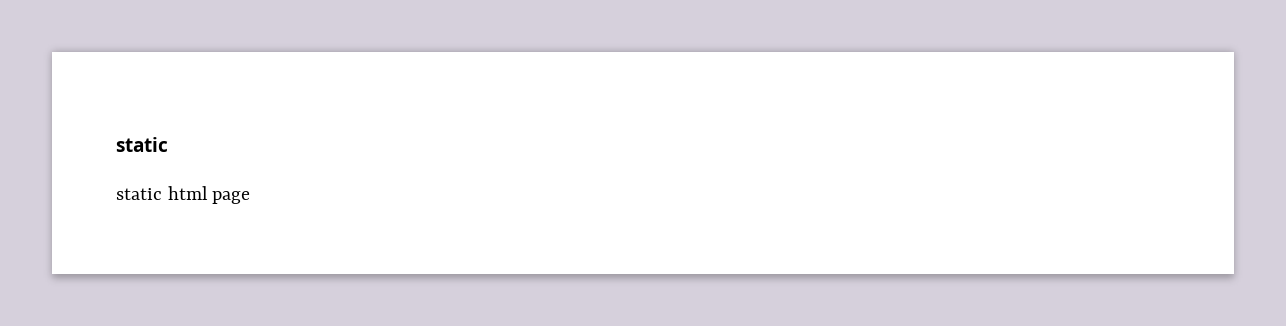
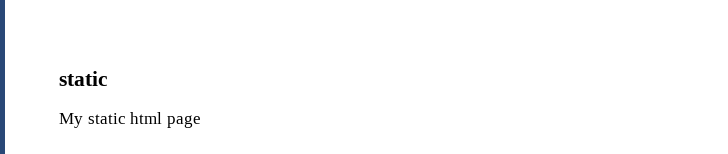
(168, 144) none -> [59,113,83,128] My

